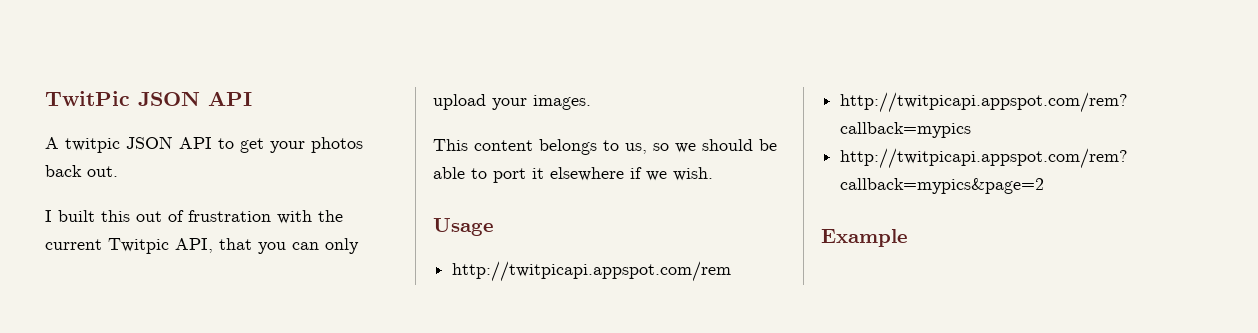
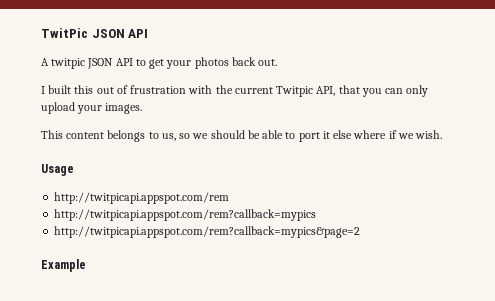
[550,167,624,181] elsewhere -> [333,130,387,139] else where

